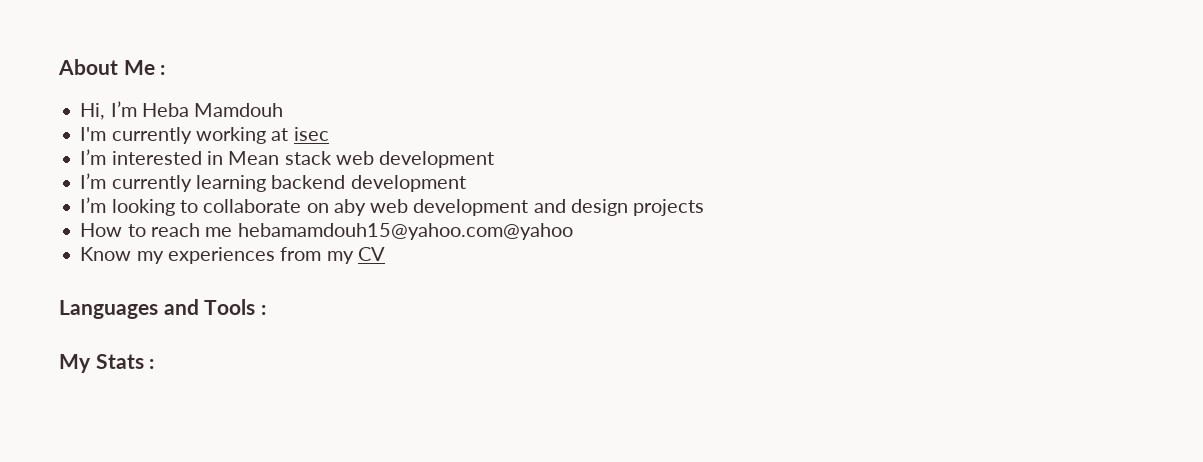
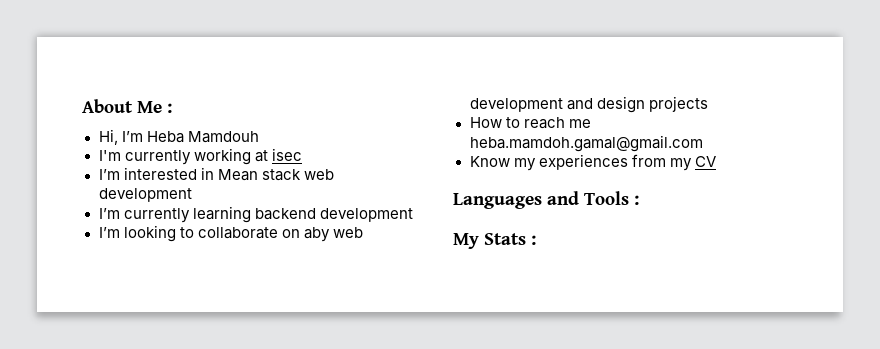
[237,223,573,240] hebamamdouh15@yahoo.com@yahoo -> [469,135,703,152] heba.mamdoh.gamal@gmail.com

